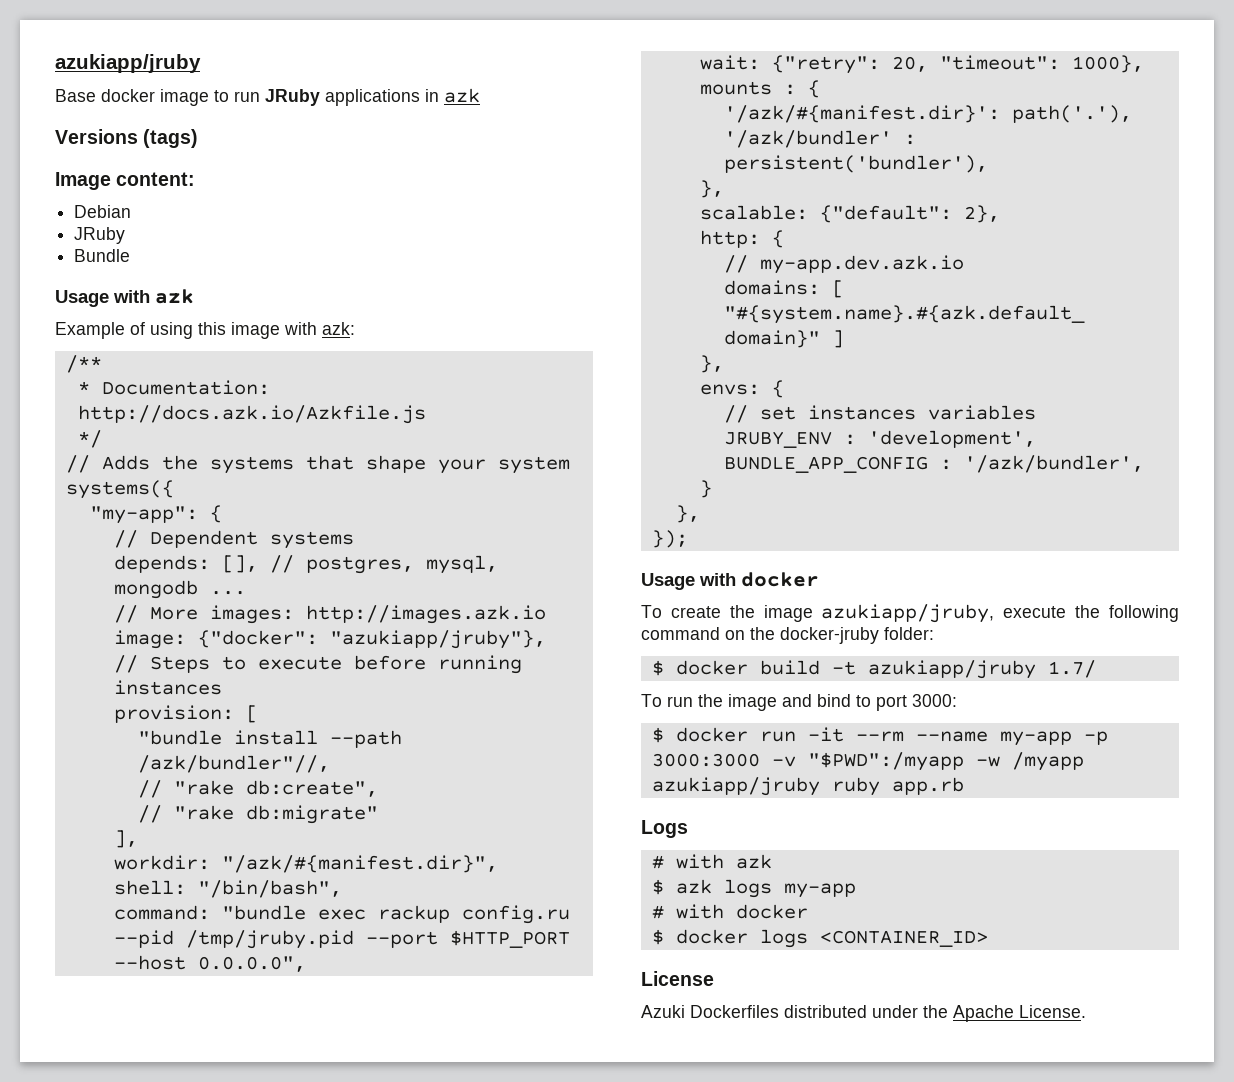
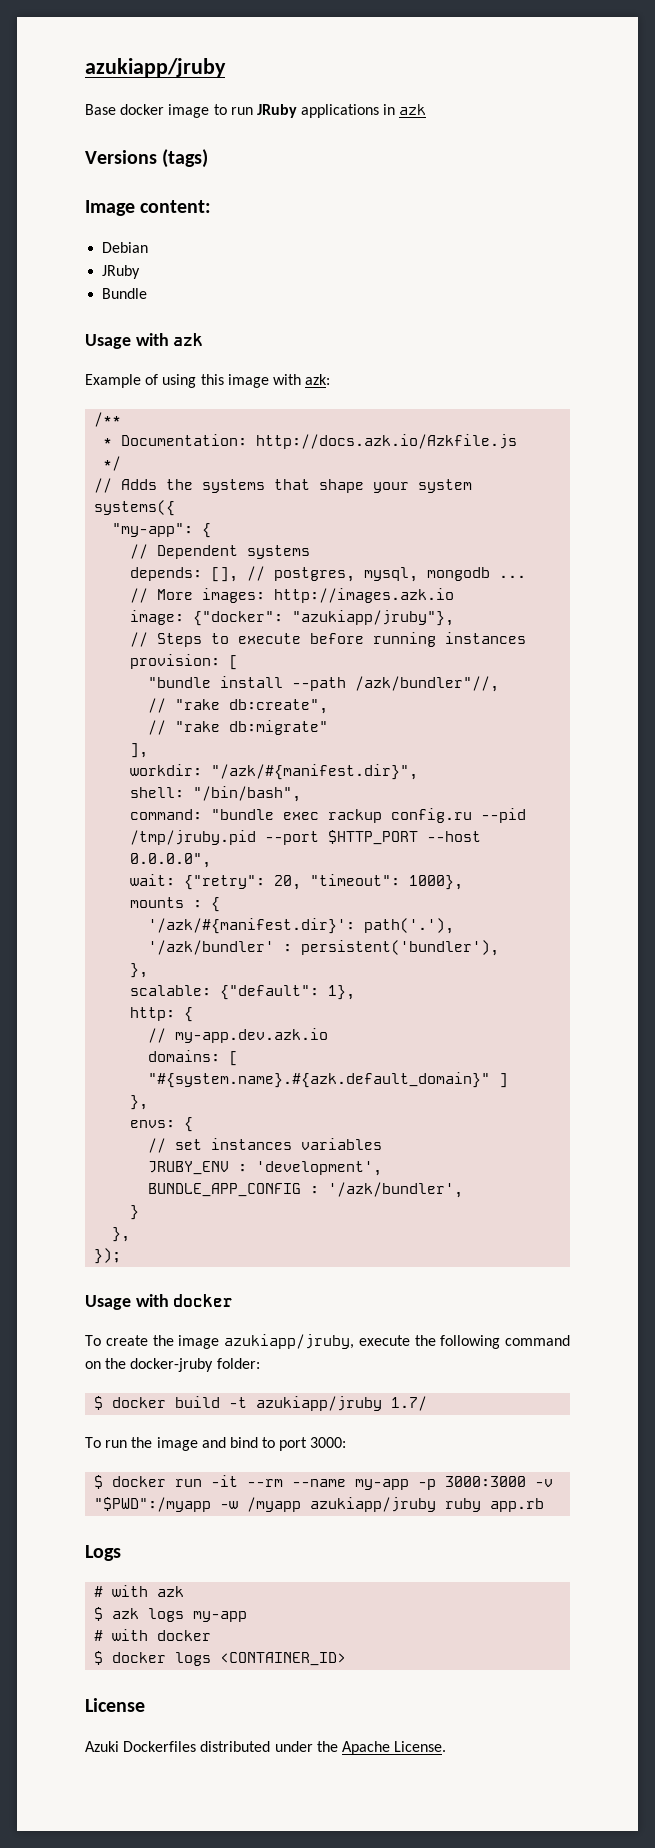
[963,205,1000,223] 2}, -> [328,985,356,1000] 1},

